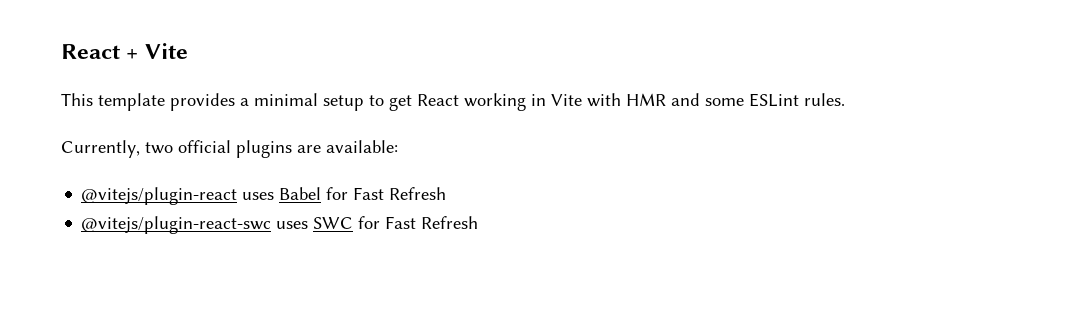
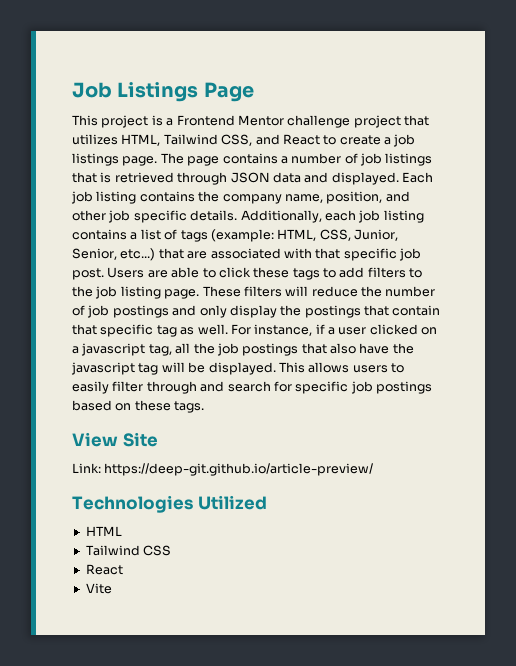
[61,43,188,59] [61,93,845,111] [61,140,398,158] [81,187,447,205] [81,216,479,234] React + Vite // This template provides a minimal setup to get React working in Vite with HMR and some ESLint rules. // Currently, two official plugins are available: // @vitejs/plugin-react uses Babel for Fast Refresh // @vitejs/plugin-react-swc uses SWC for Fast Refresh -> [72,82,254,102] [72,115,429,128] [72,134,416,147] [72,153,433,166] [72,172,433,185] [71,191,410,204] [72,210,424,223] [72,229,398,242] [72,248,421,261] [72,267,423,280] [72,286,436,299] [72,305,441,318] [72,324,438,337] [72,343,414,356] [71,362,404,375] [72,381,432,394] [72,400,205,413] [72,432,158,447] [72,463,374,476] [72,495,267,513] [85,526,122,536] [85,545,172,556] [85,564,123,575] [85,583,112,594] Job Listings Page // This project is a Frontend Mentor challenge project that utilizes HTML, Tailwind CSS, and React to create a job listings page. The page contains a number of job listings that is retrieved through JSON data and displayed. Each job listing contains the company name, position, and other job specific details. Additionally, each job listing contains a list of tags (example: HTML, CSS, Junior, Senior, etc...) that are associated with that specific job post. Users are able to click these tags to add filters to the job listing page. These filters will reduce the number of job postings and only display the postings that contain that specific tag as well. For instance, if a user clicked on a javascript tag, all the job postings that also have the javascript tag will be displayed. This allows users to easily filter through and search for specific job postings based on these tags. // View Site // Link: https://deep-git.github.io/article-preview/ // Technologies Utilized // HTML // Tailwind CSS // React // Vite

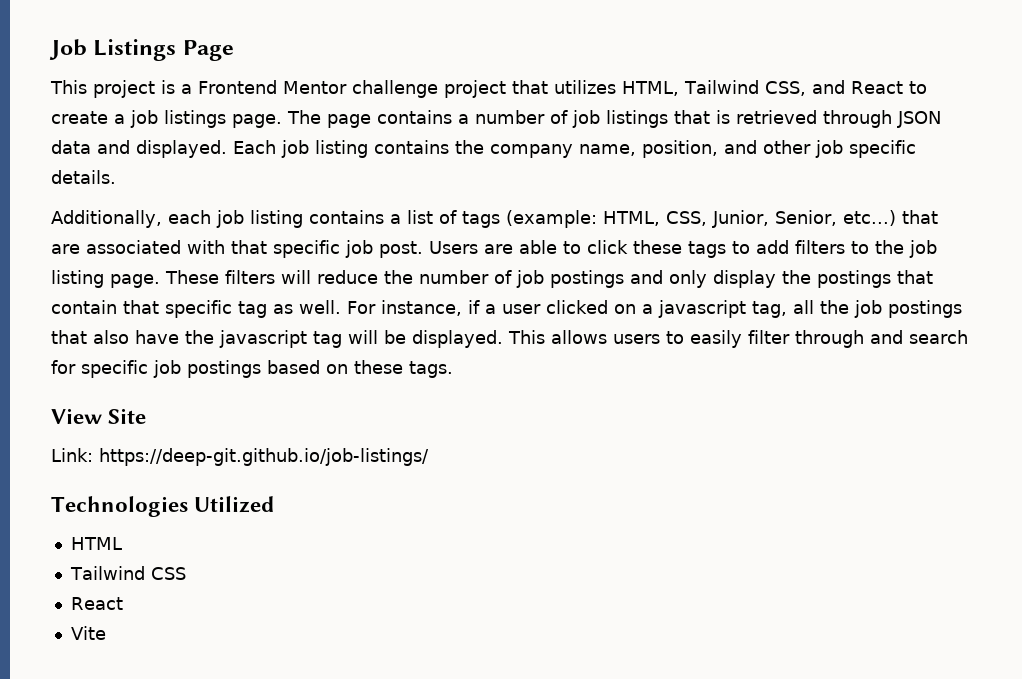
(238, 215) none -> (116, 177) //
[104,463,374,476] https://deep-git.github.io/article-preview/ -> [99,448,429,466] https://deep-git.github.io/job-listings/

